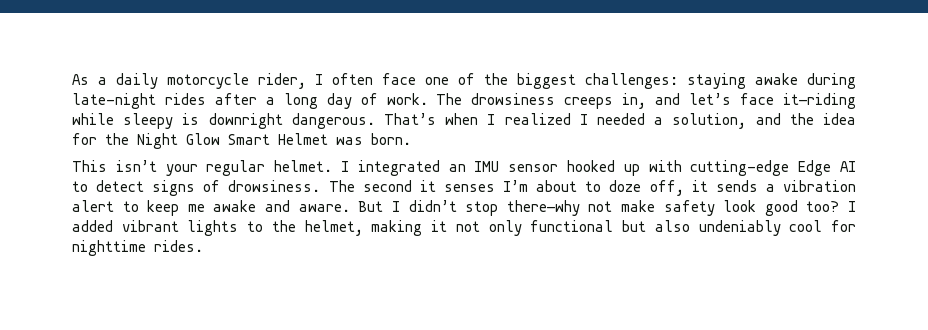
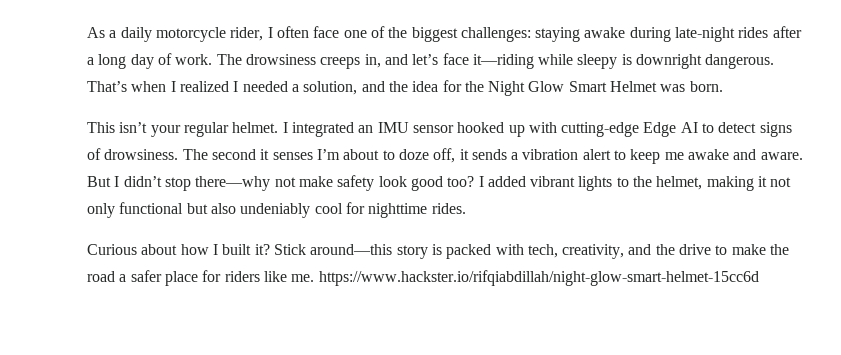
(203, 246) none -> [87,244,790,259] [87,270,759,286] // Curious about how I built it? Stick around—this story is packed with tech, creativity, and the drive to make the road a safer place for riders like me. https://www.hackster.io/rifqiabdillah/night-glow-smart-helmet-15cc6d

